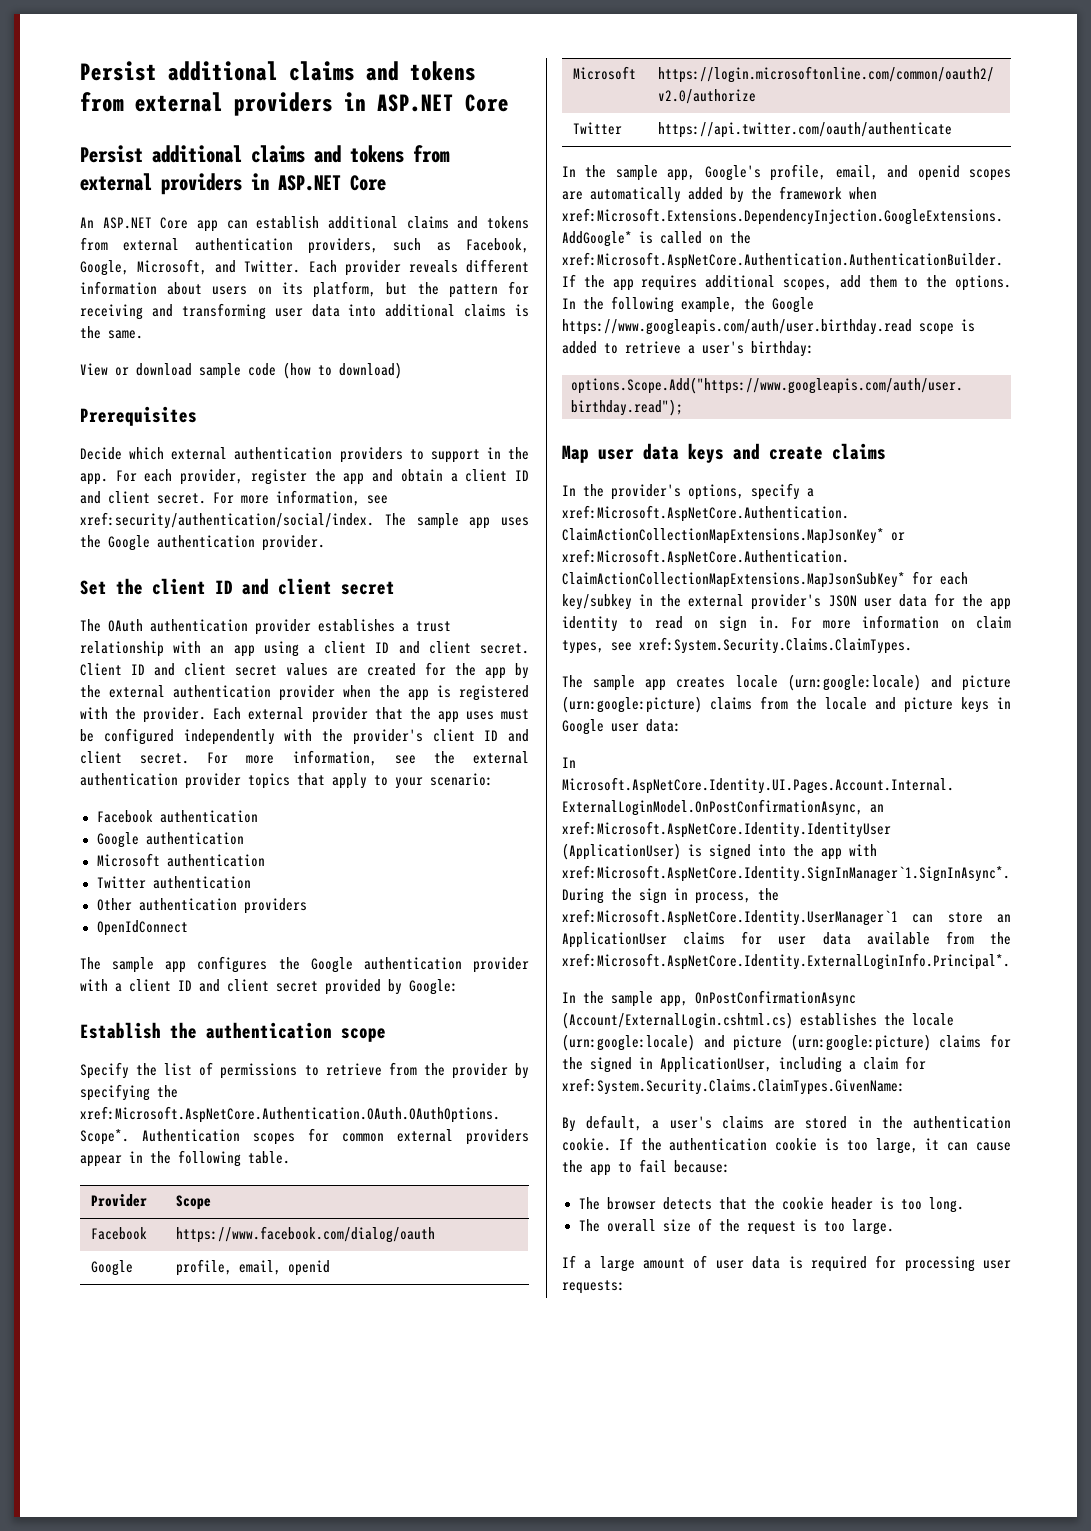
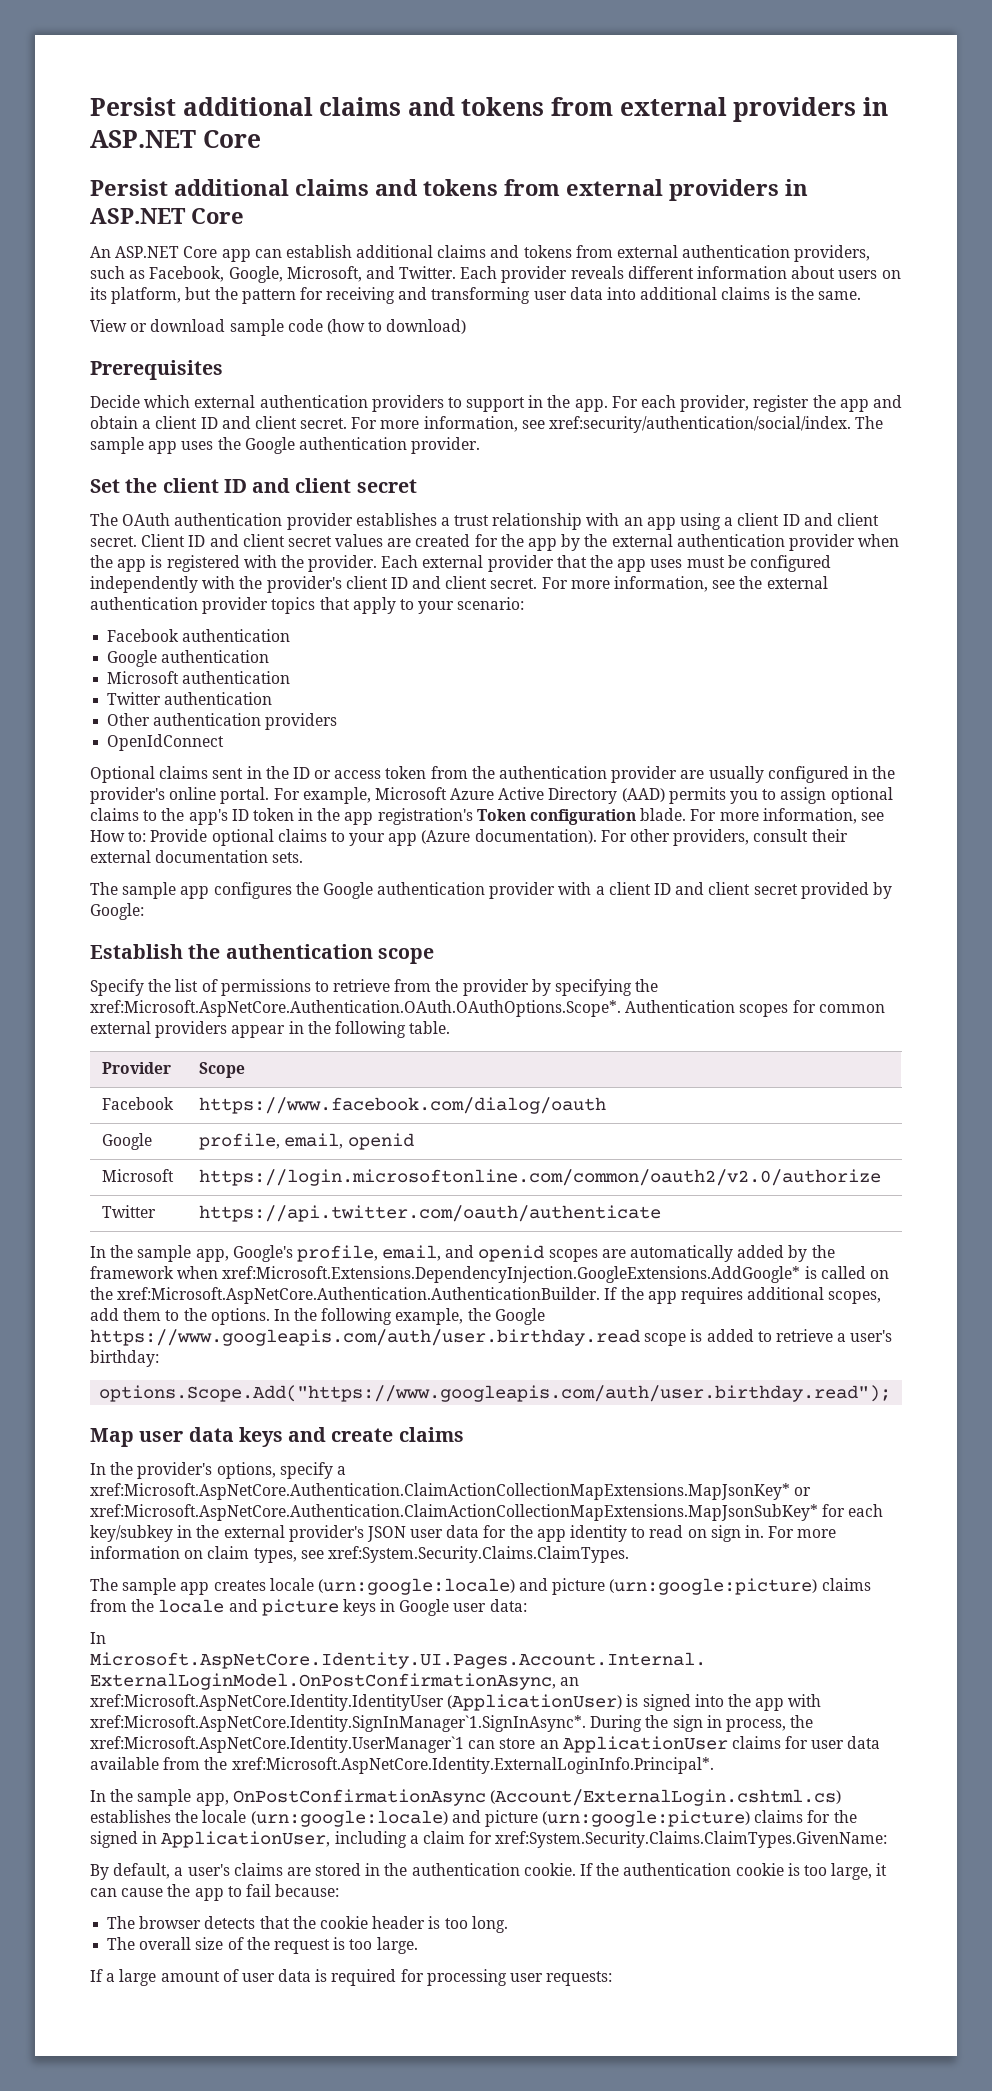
(188, 928) none -> [90,766,896,783] [90,787,893,804] [90,808,884,825] [90,829,848,846] [90,850,304,863] // Optional claims sent in the ID or access token from the authentication provider are usually configured in the provider's online portal. For example, Microsoft Azure Active Directory (AAD) permits you to assign optional claims to the app's ID token in the app registration's Token configuration blade. For more information, see How to: Provide optional claims to your app (Azure documentation). For other providers, consult their external documentation sets.

